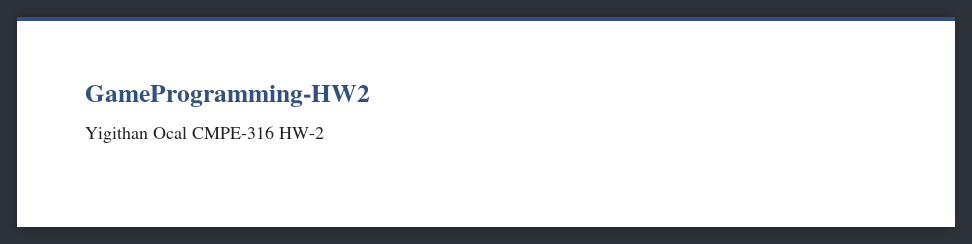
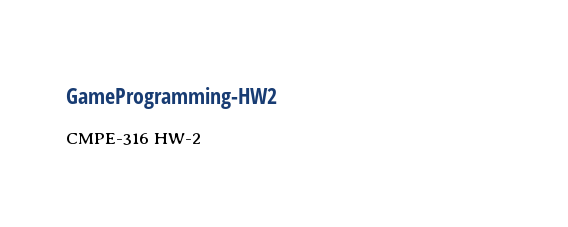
[85,126,187,143] Yigithan Ocal -> (277, 98) none

